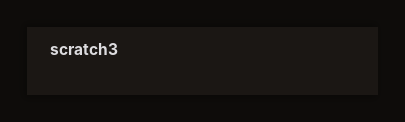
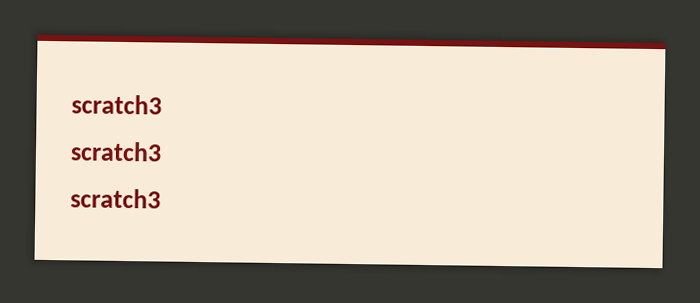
[50,43,118,55] scratch3 -> [71,94,162,115] [70,141,162,162] [70,188,161,209] scratch3 // scratch3 // scratch3

